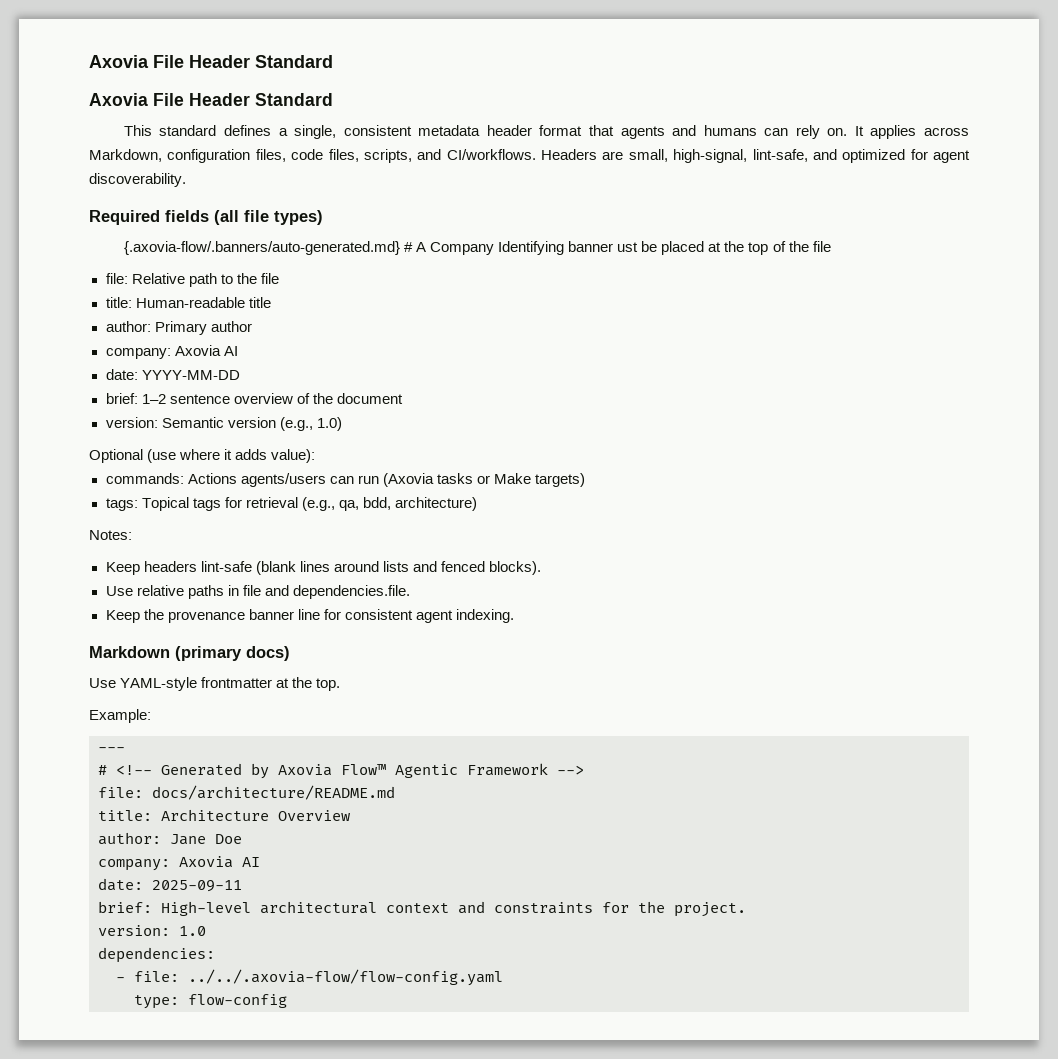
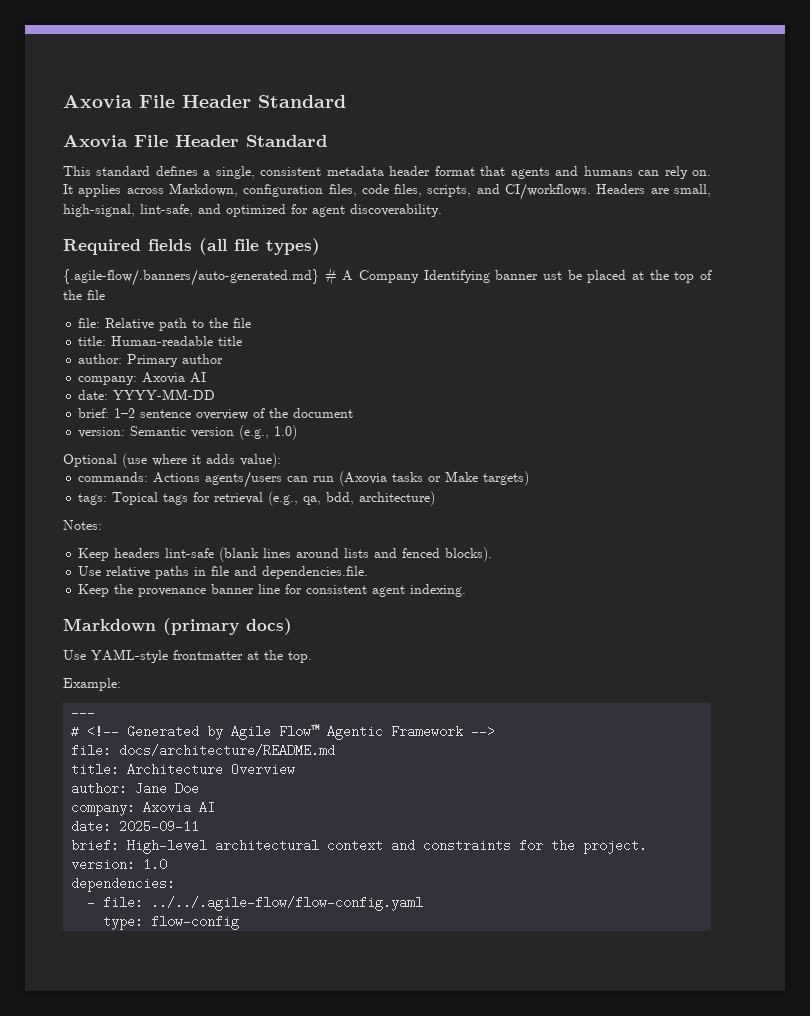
[123,241,400,255] {.axovia-flow/.banners/auto-generated.md} -> [63,269,319,286] {.agile-flow/.banners/auto-generated.md}
[278,764,332,776] Axovia -> [231,725,272,740] Agile
[188,969,503,986] ../../.axovia-flow/flow-config.yaml -> [151,896,424,911] ../../.agile-flow/flow-config.yaml

